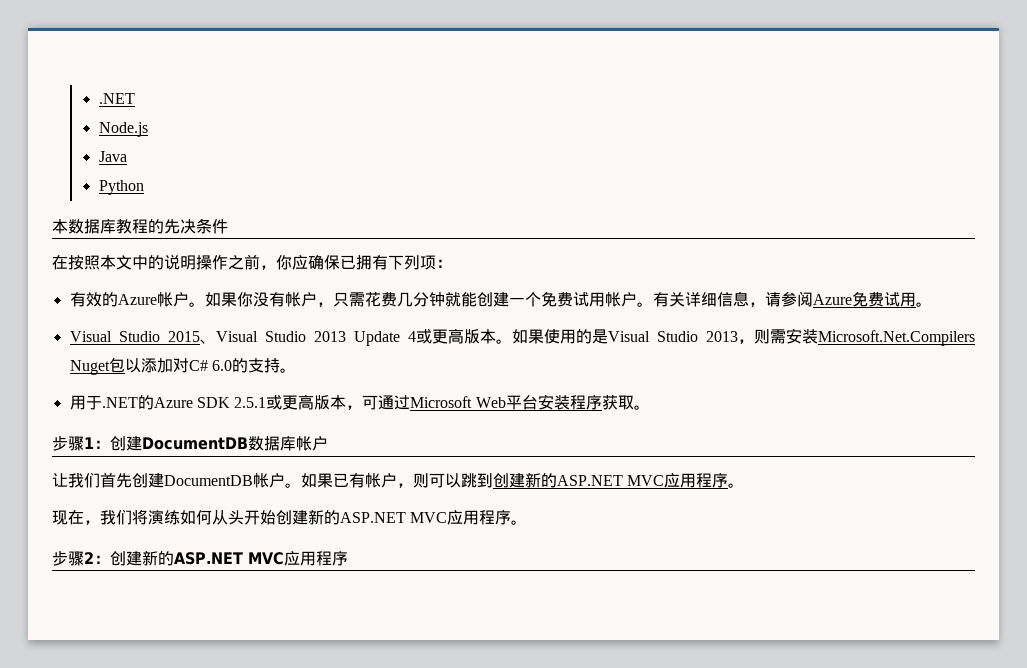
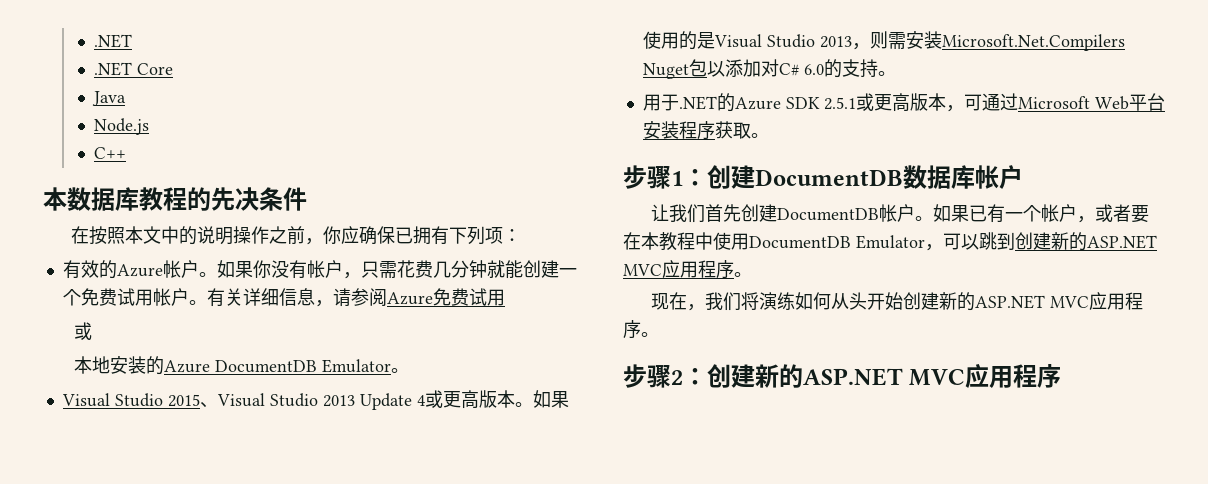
[98,93,135,104] .NET -> [93,34,132,48] [93,62,173,76] [91,91,126,106] .NET // .NET Core // Java
[98,151,127,162] [98,180,144,195] Java // Python -> [93,147,126,159] C++
(916, 299) none -> [74,322,93,340] [74,356,392,375] // 或 // 本地安装的Azure DocumentDB Emulator
[365,473,429,488] 帐户，则 -> [1004,204,1149,223] [623,232,943,251] 一个帐户，或者要在本教程中使用DocumentDB Emulator，

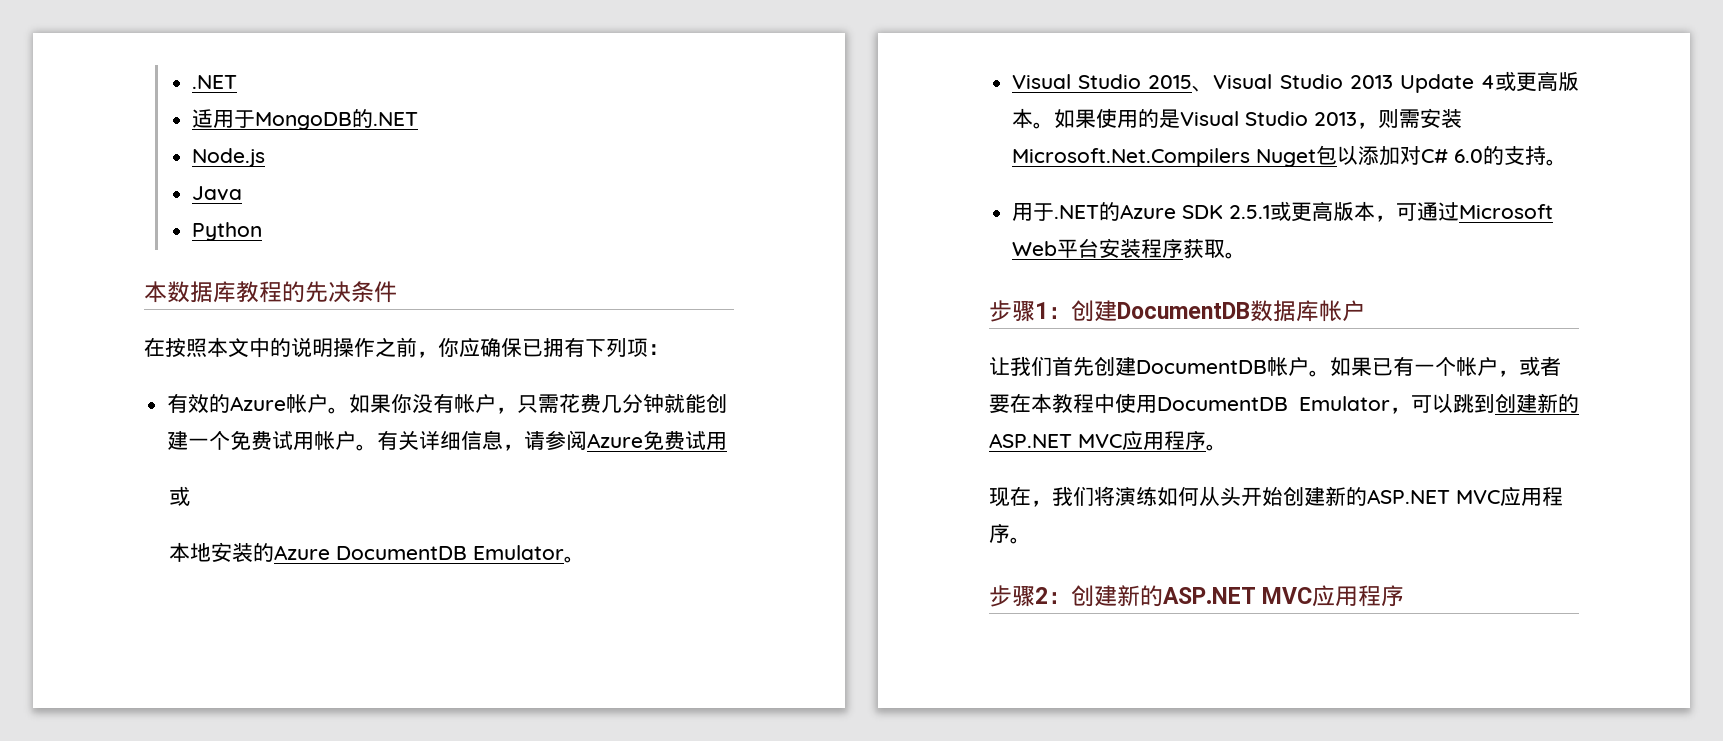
[93,34,132,48] [93,62,173,76] .NET // .NET Core -> [192,75,238,89] [192,109,419,130] [192,148,266,167] .NET // 适用于MongoDB的.NET // Node.js
[93,118,149,135] [93,147,126,159] Node.js // C++ -> [192,222,263,241] Python

